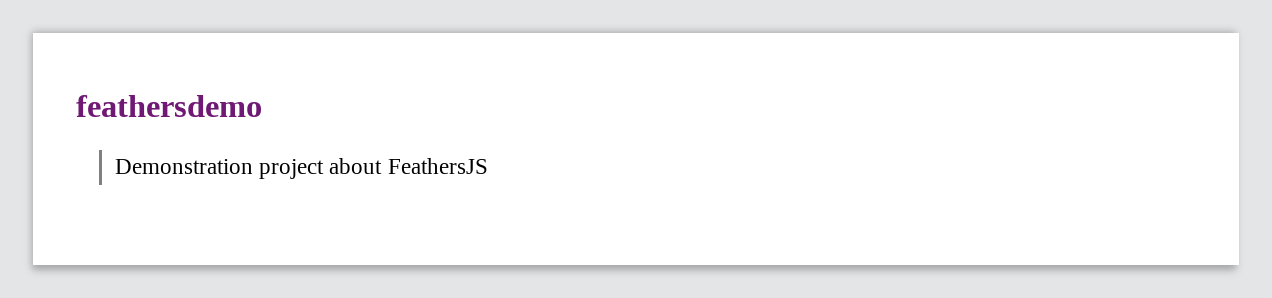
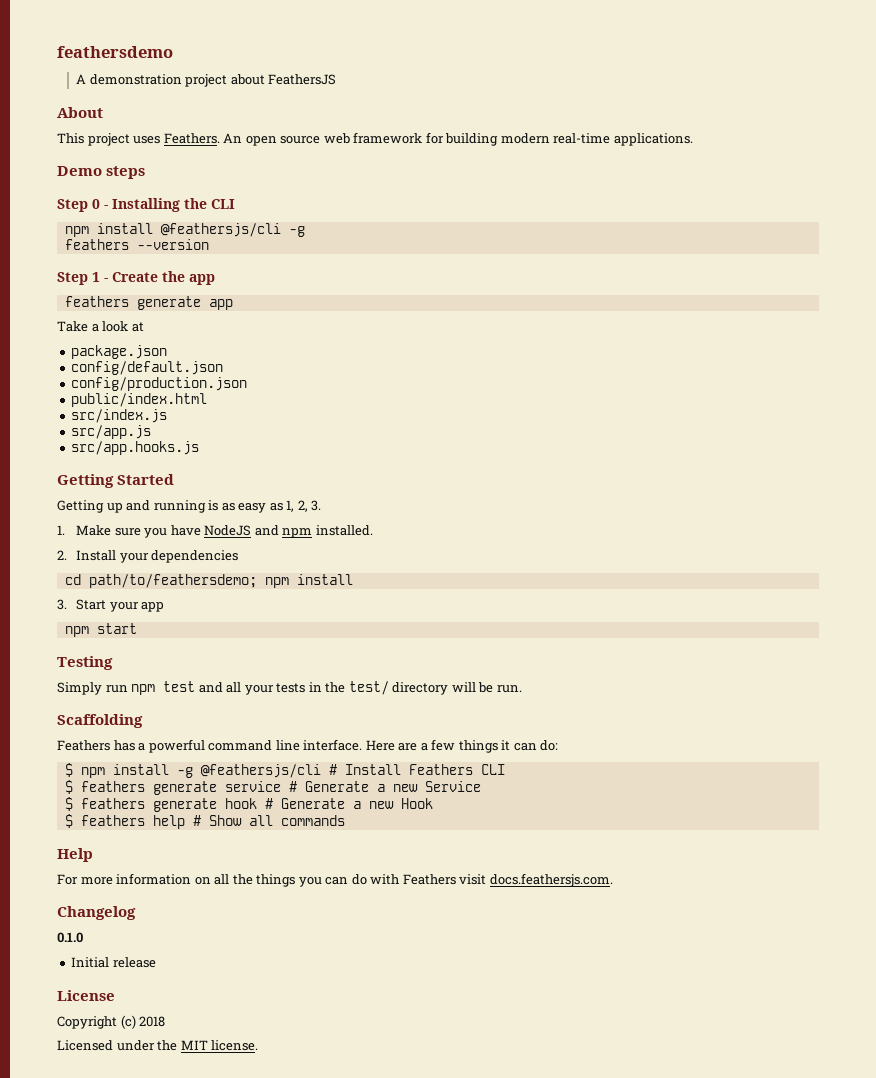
[114,159,253,174] Demonstration -> [76,74,182,85] A demonstration
(488, 166) none -> [57,107,103,118] [57,132,693,146] [57,166,146,179] [57,198,235,212] [64,223,305,237] [64,239,209,250] [57,271,215,285] [64,296,233,310] [57,321,144,332] [71,345,168,359] [71,361,224,375] [71,377,248,391] [71,393,208,407] [71,409,168,423] [71,425,152,439] [71,441,200,455] [57,474,175,488] [57,500,322,513] [57,525,373,538] [57,550,239,563] [64,574,353,588] [57,599,165,612] [64,623,137,637] [57,656,113,670] [57,681,522,695] [57,714,143,728] [57,739,559,753] [64,763,505,778] [64,780,481,795] [64,797,433,812] [64,814,345,829] [57,848,93,862] [57,873,613,887] [57,906,136,920] [57,932,83,943] [71,957,156,968] [57,990,115,1001] [57,1015,166,1029] [57,1040,259,1051] // About // This project uses Feathers. An open source web framework for building modern real-time applications. // Demo steps // Step 0 - Installing the CLI // npm install @feathersjs/cli -g // feathers --version // Step 1 - Create the app // feathers generate app // Take a look at // package.json // config/default.json // config/production.json // public/index.html // src/index.js // src/app.js // src/app.hooks.js // Getting Started // Getting up and running is as easy as 1, 2, 3. // 1. Make sure you have NodeJS and npm installed. // 2. Install your dependencies // cd path/to/feathersdemo; npm install // 3. Start your app // npm start // Testing // Simply run npm test and all your tests in the test/ directory will be run. // Scaffolding // Feathers has a powerful command line interface. Here are a few things it can do: // $ npm install -g @feathersjs/cli # Install Feathers CLI // $ feathers generate service # Generate a new Service // $ feathers generate hook # Generate a new Hook // $ feathers help # Show all commands // Help // For more information on all the things you can do with Feathers visit docs.feathersjs.com. // Changelog // 0.1.0 // Initial release // License // Copyright (c) 2018 // Licensed under the MIT license.

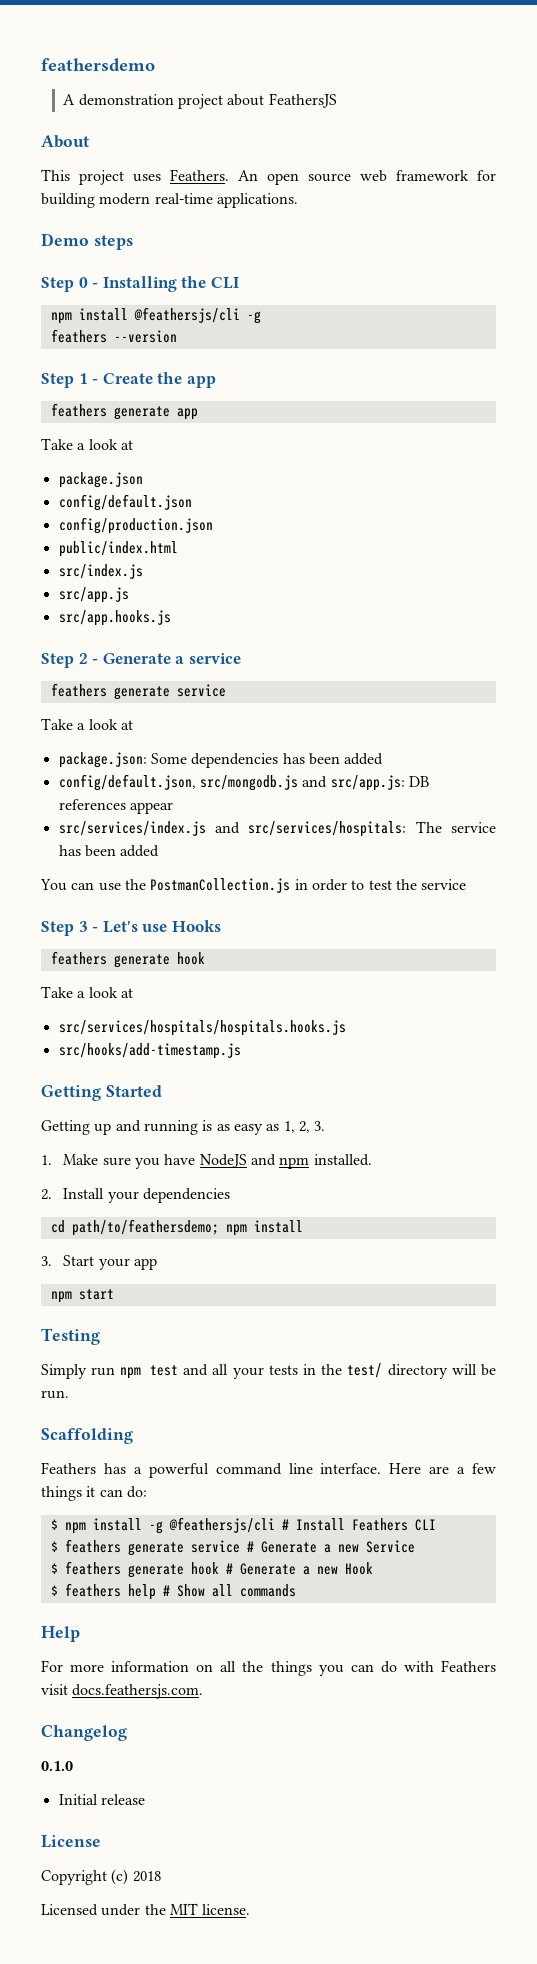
(200, 448) none -> [41,653,241,668] [50,683,226,700] [41,718,133,730] [58,752,384,768] [58,774,429,791] [58,799,173,814] [58,821,496,837] [58,845,160,857] [40,878,467,893] [41,920,221,936] [50,951,205,968] [41,986,133,998] [58,1020,346,1036] [58,1043,241,1059] // Step 2 - Generate a service // feathers generate service // Take a look at // package.json: Some dependencies has been added // config/default.json, src/mongodb.js and src/app.js: DB references appear // src/services/index.js and src/services/hospitals: The service has been added // You can use the PostmanCollection.js in order to test the service // Step 3 - Let's use Hooks // feathers generate hook // Take a look at // src/services/hospitals/hospitals.hooks.js // src/hooks/add-timestamp.js

